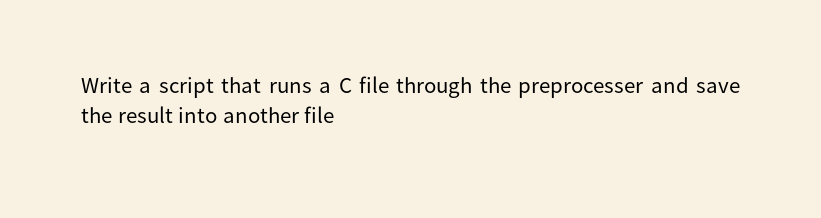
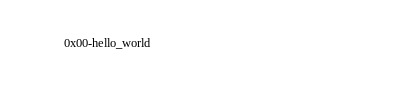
[81,76,740,98] [81,106,335,123] Write a script that runs a C file through the preprocesser and save the result into another file -> [64,38,151,49] 0x00-hello_world

